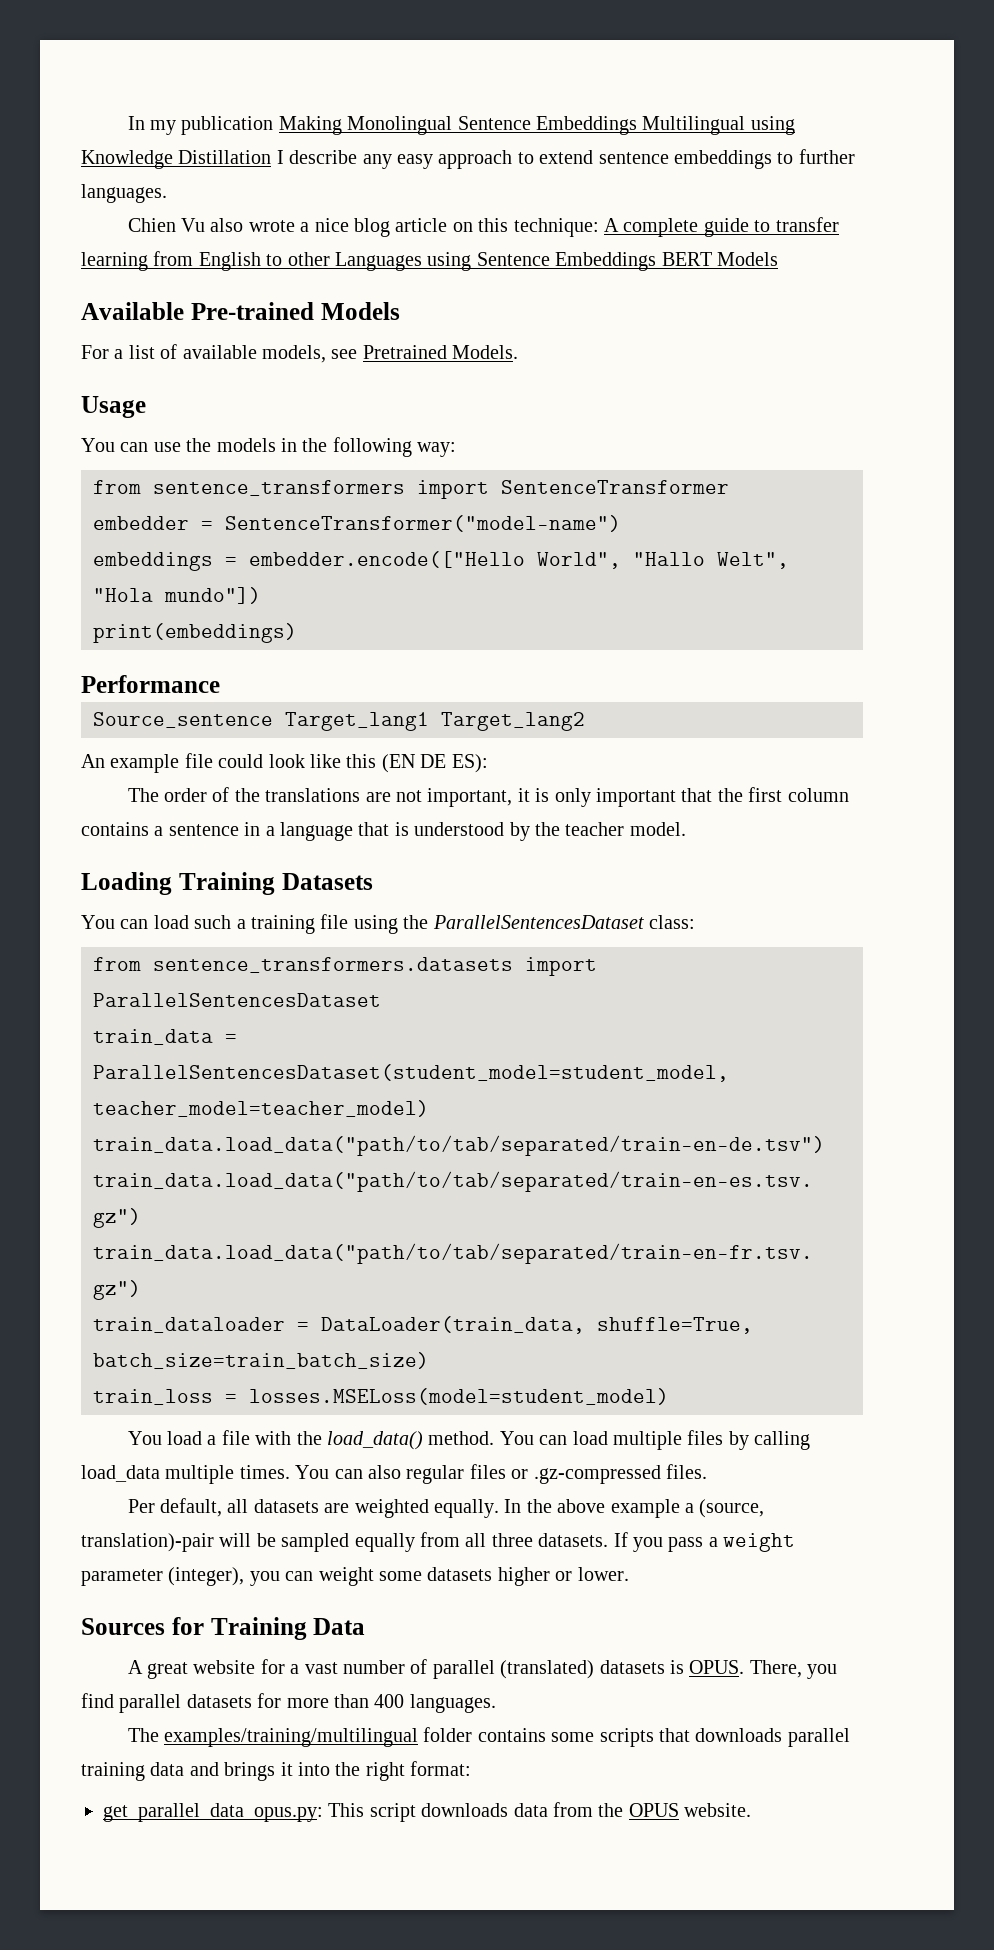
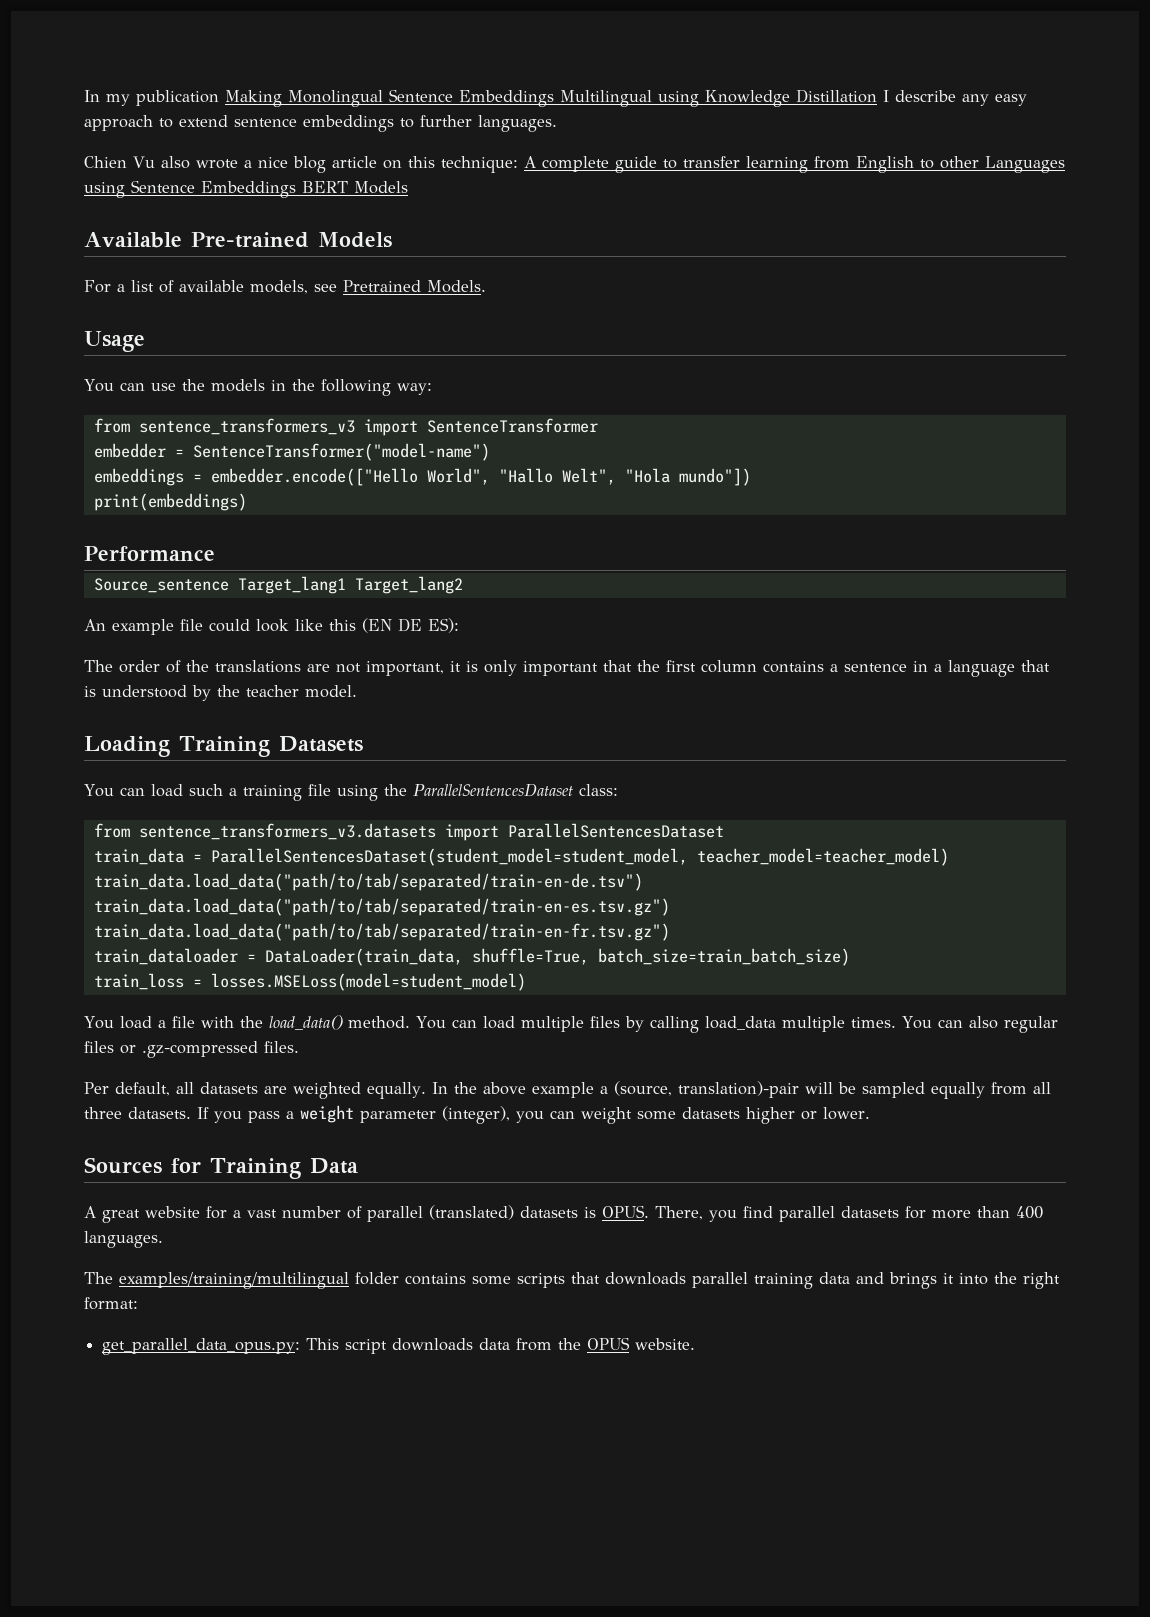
[153,480,405,496] sentence_transformers -> [138,418,355,435] sentence_transformers_v3
[153,957,513,973] sentence_transformers.datasets -> [138,823,436,840] sentence_transformers_v3.datasets

